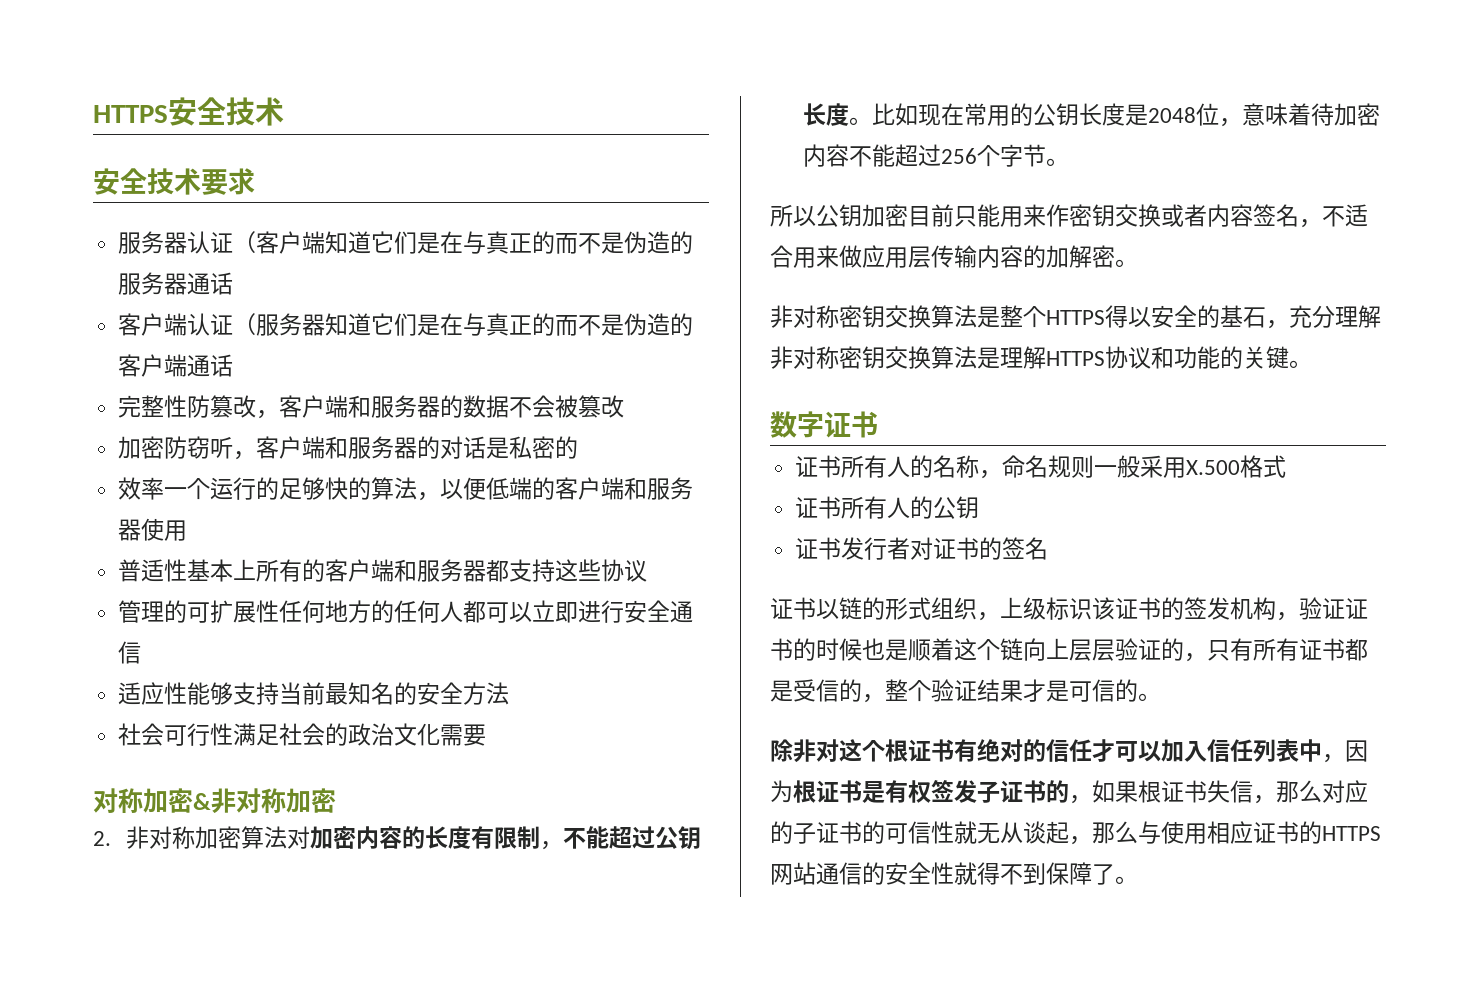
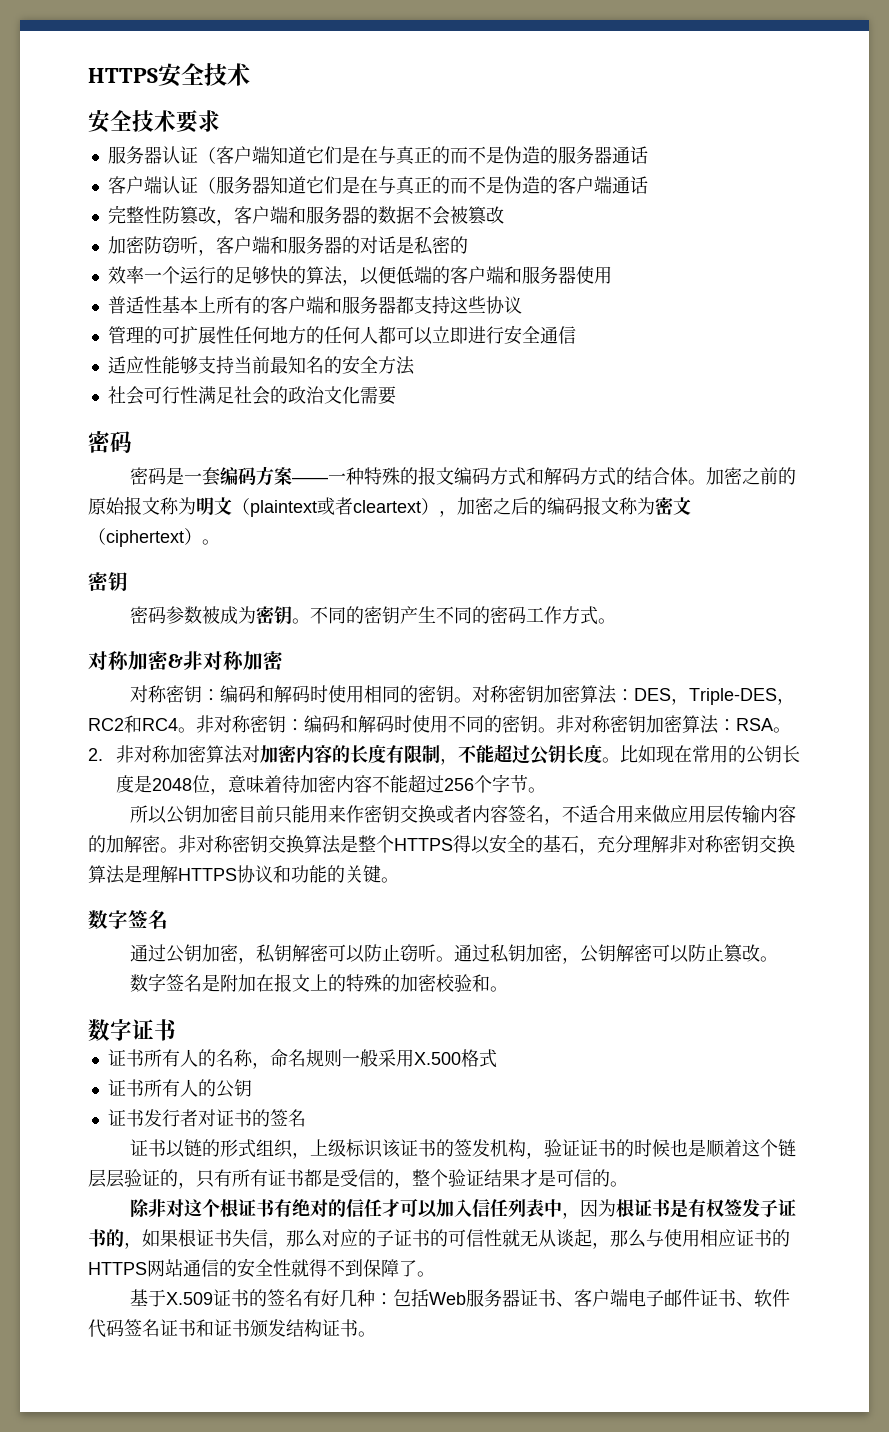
(487, 735) none -> [88,431,132,453] [129,466,796,486] [88,496,691,517] [88,528,220,547] [88,572,128,591] [129,606,616,625] // 密码 // 密码是一套编码方案——一种特殊的报文编码方式和解码方式的结合体。加密之前的原始报文称为明文（plaintext或者cleartext），加密之后的编码报文称为密文（ciphertext）。 // 密钥 // 密码参数被成为密钥。不同的密钥产生不同的密码工作方式。
(336, 800) none -> [129,685,795,705] [88,715,791,734] // 对称密钥：编码和解码时使用相同的密钥。对称密钥加密算法：DES，Triple-DES，RC2和RC4。非对称密钥：编码和解码时使用不同的密钥。非对称密钥加密算法：RSA。
(1138, 263) // -> (178, 850) none
(1312, 364) none -> [88,910,168,929] [129,944,778,964] [129,973,508,992] // 数字签名 // 通过公钥加密，私钥解密可以防止窃听。通过私钥加密，公钥解密可以防止篡改。 // 数字签名是附加在报文上的特殊的加密校验和。
[1023,638,1069,661] 向上 -> (796, 1148) none
(1138, 880) none -> [129,1289,790,1307] [88,1319,376,1338] // 基于X.509证书的签名有好几种：包括Web服务器证书、客户端电子邮件证书、软件代码签名证书和证书颁发结构证书。

